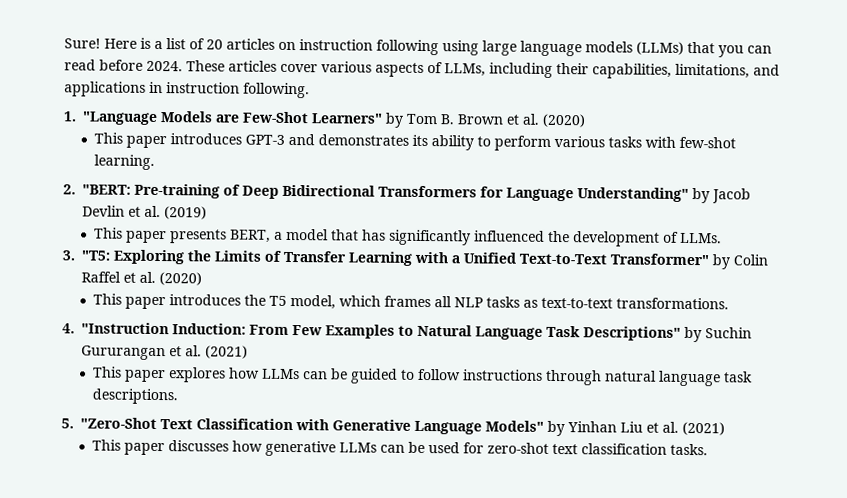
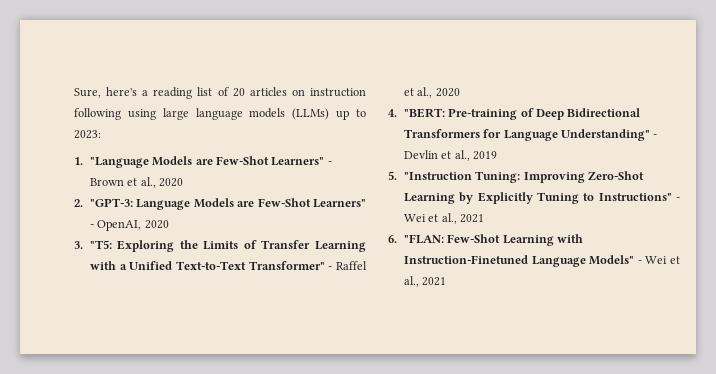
[64,37,163,50] Sure! Here is a -> [74,87,193,99] Sure, here's a reading
[687,41,772,58] [64,59,780,79] [64,81,310,99] that you can read before 2024. These articles cover various aspects of LLMs, including their capabilities, limitations, and applications in instruction following. -> [336,109,366,120] [74,130,101,139] up to 2023:
[385,112,586,128] [93,132,736,151] [93,154,155,170] [63,183,751,204] [82,205,207,220] [93,227,722,247] by Tom B. Brown et al. (2020) // This paper introduces GPT-3 and demonstrates its ability to perform various tasks with few-shot learning. // 2. "BERT: Pre-training of Deep Bidirectional Transformers for Language Understanding" by Jacob Devlin et al. (2019) // This paper presents BERT, a model that has significantly influenced the development of LLMs. -> [327,161,332,165] [89,177,184,188] [74,198,366,210] [89,220,169,231] - Brown et al., 2020 // 2. "GPT-3: Language Models are Few-Shot Learners" - OpenAI, 2020
[712,254,768,270] [81,271,202,286] [92,293,729,310] [62,322,752,343] [81,345,248,361] [92,366,753,387] [91,388,178,405] [61,417,725,437] [91,439,708,457] by Colin Raffel et al. (2020) // This paper introduces the T5 model, which frames all NLP tasks as text-to-text transformations. // 4. "Instruction Induction: From Few Examples to Natural Language Task Descriptions" by Suchin Gururangan et al. (2021) // This paper explores how LLMs can be guided to follow instructions through natural language task descriptions. // 5. "Zero-Shot Text Classification with Generative Language Models" by Yinhan Liu et al. (2021) // This paper discusses how generative LLMs can be used for zero-shot text classification tasks. -> [328,261,368,270] [403,87,460,98] [388,108,641,120] [403,129,658,141] [403,150,498,161] [388,171,645,183] [403,192,680,204] [403,213,485,224] [388,234,584,246] [403,255,680,267] [403,276,447,287] - Raffel et al., 2020 // 4. "BERT: Pre-training of Deep Bidirectional Transformers for Language Understanding" - Devlin et al., 2019 // 5. "Instruction Tuning: Improving Zero-Shot Learning by Explicitly Tuning to Instructions" - Wei et al., 2021 // 6. "FLAN: Few-Shot Learning with Instruction-Finetuned Language Models" - Wei et al., 2021

